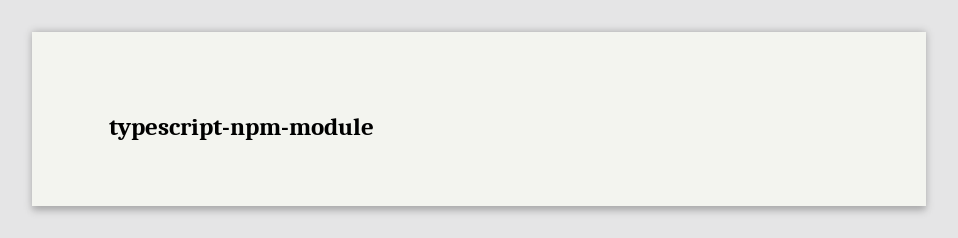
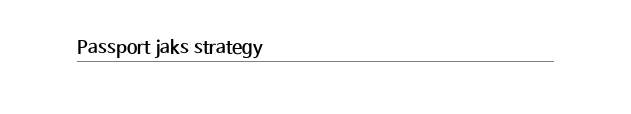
[109,118,374,140] typescript-npm-module -> [77,39,263,59] Passport jaks strategy

